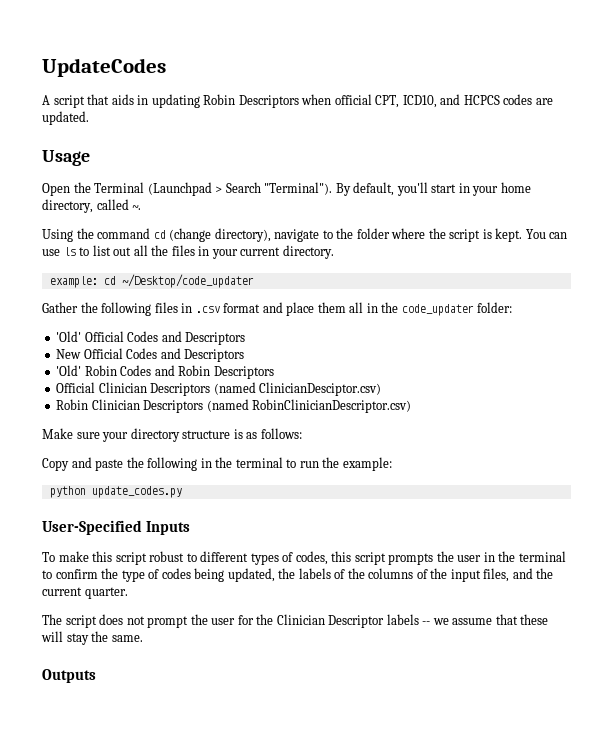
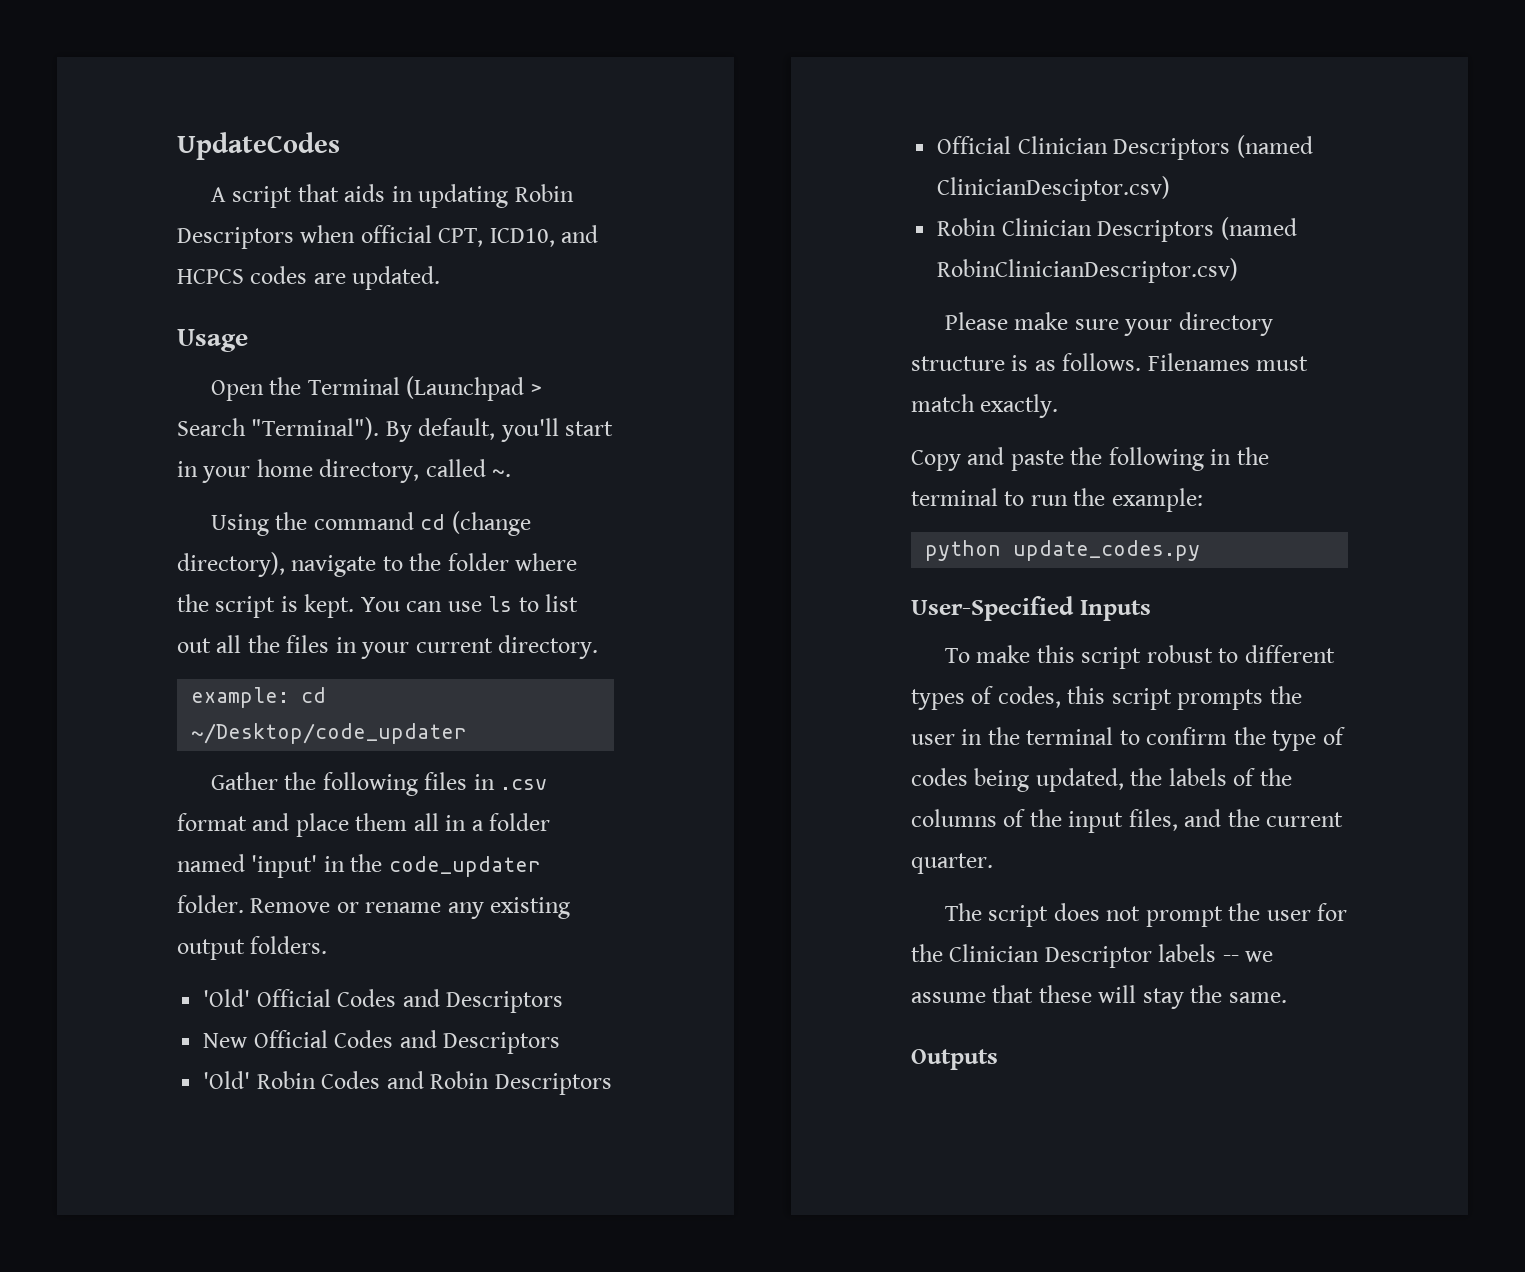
[381,302,513,316] the code_updater folder: -> [471,813,551,831] [177,854,541,878] [177,895,571,919] [177,936,328,960] a folder named 'input' in the code_updater folder. Remove or rename any existing output folders.
[42,428,73,439] Make -> [944,312,1069,330] Please make
[260,428,302,439] follows: -> [1062,353,1309,371] [911,394,1059,418] follows. Filenames must match exactly.

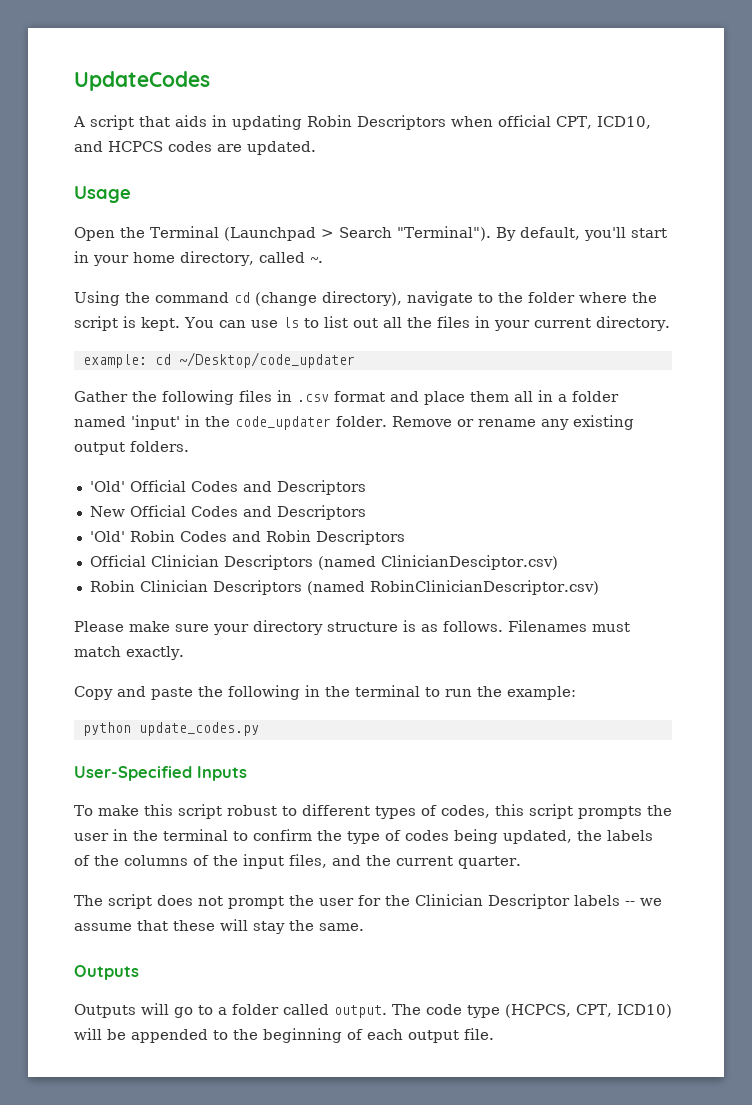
(998, 1059) none -> [74,1003,672,1018] [74,1028,494,1043] // Outputs will go to a folder called output. The code type (HCPCS, CPT, ICD10) will be appended to the beginning of each output file.

